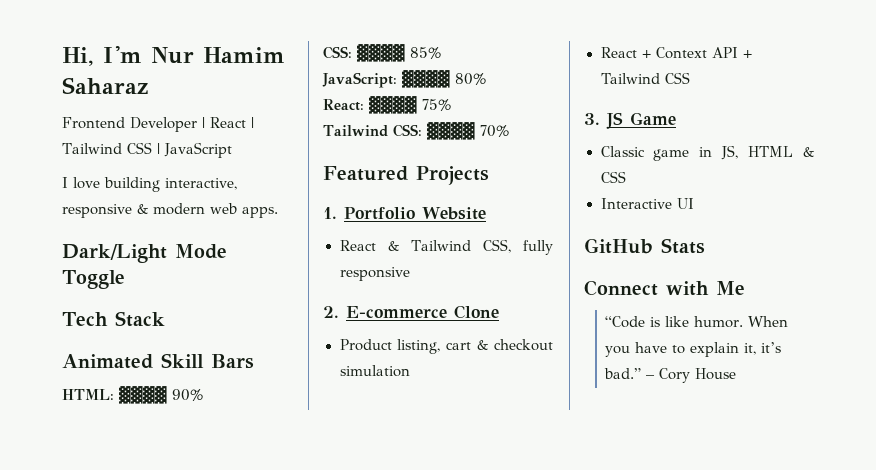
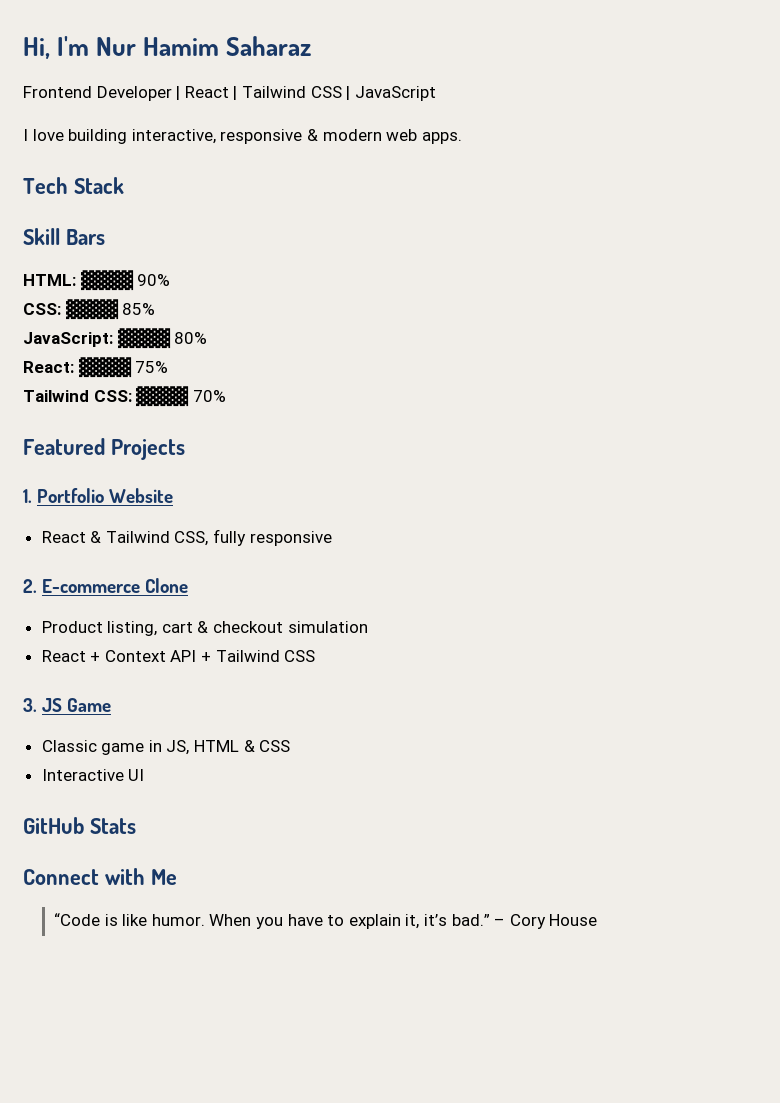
[62,244,227,263] [62,270,125,289] // Dark/Light Mode Toggle -> (462, 138) none
[62,354,153,369] Animated -> (124, 185) none

